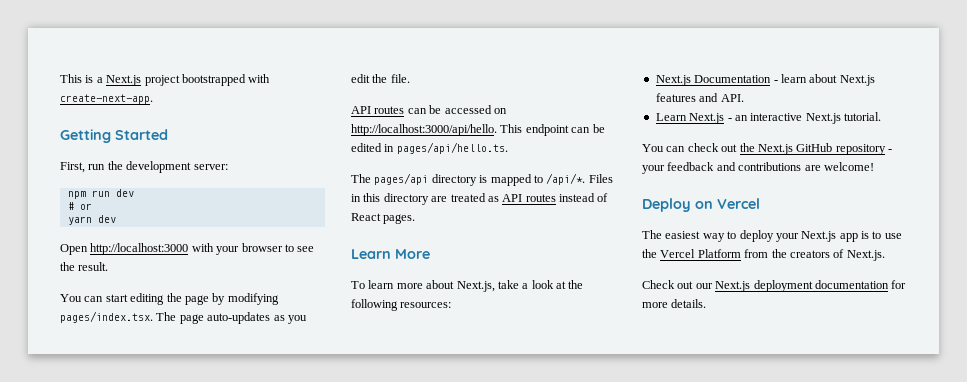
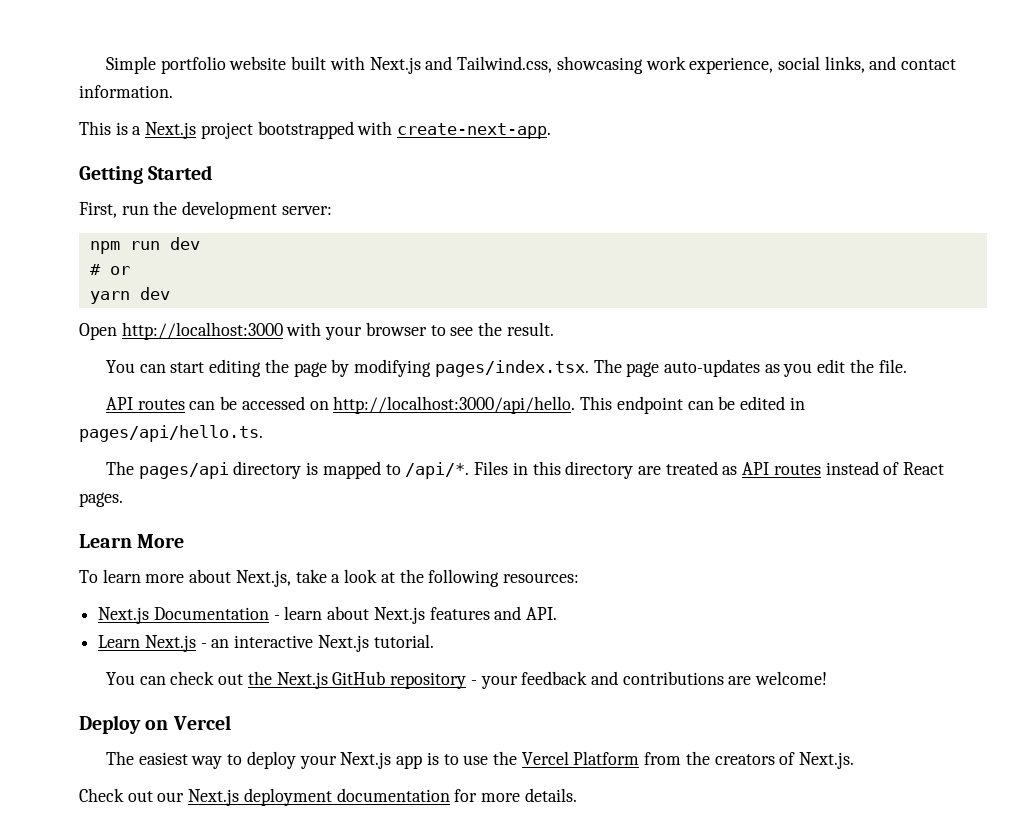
(60, 78) none -> [106,56,957,74] [79,85,173,98] Simple portfolio website built with Next.js and Tailwind.css, showcasing work experience, social links, and contact information. //

